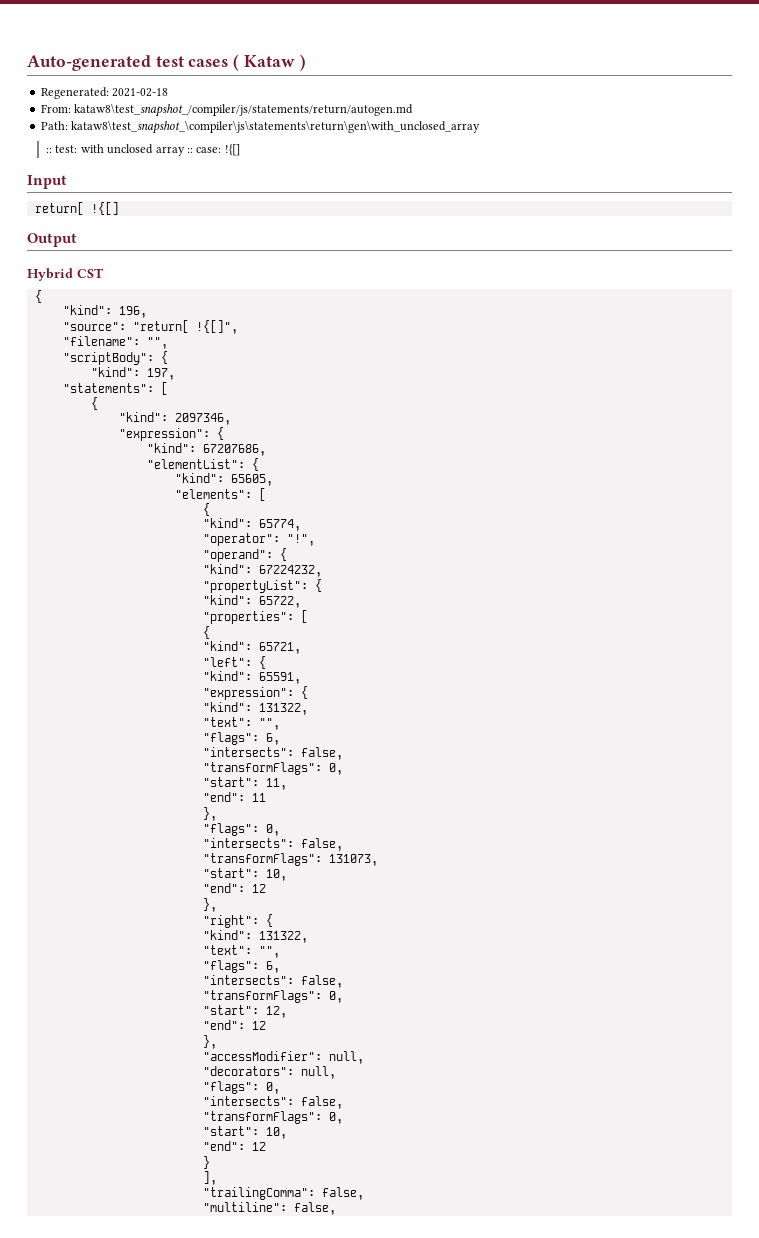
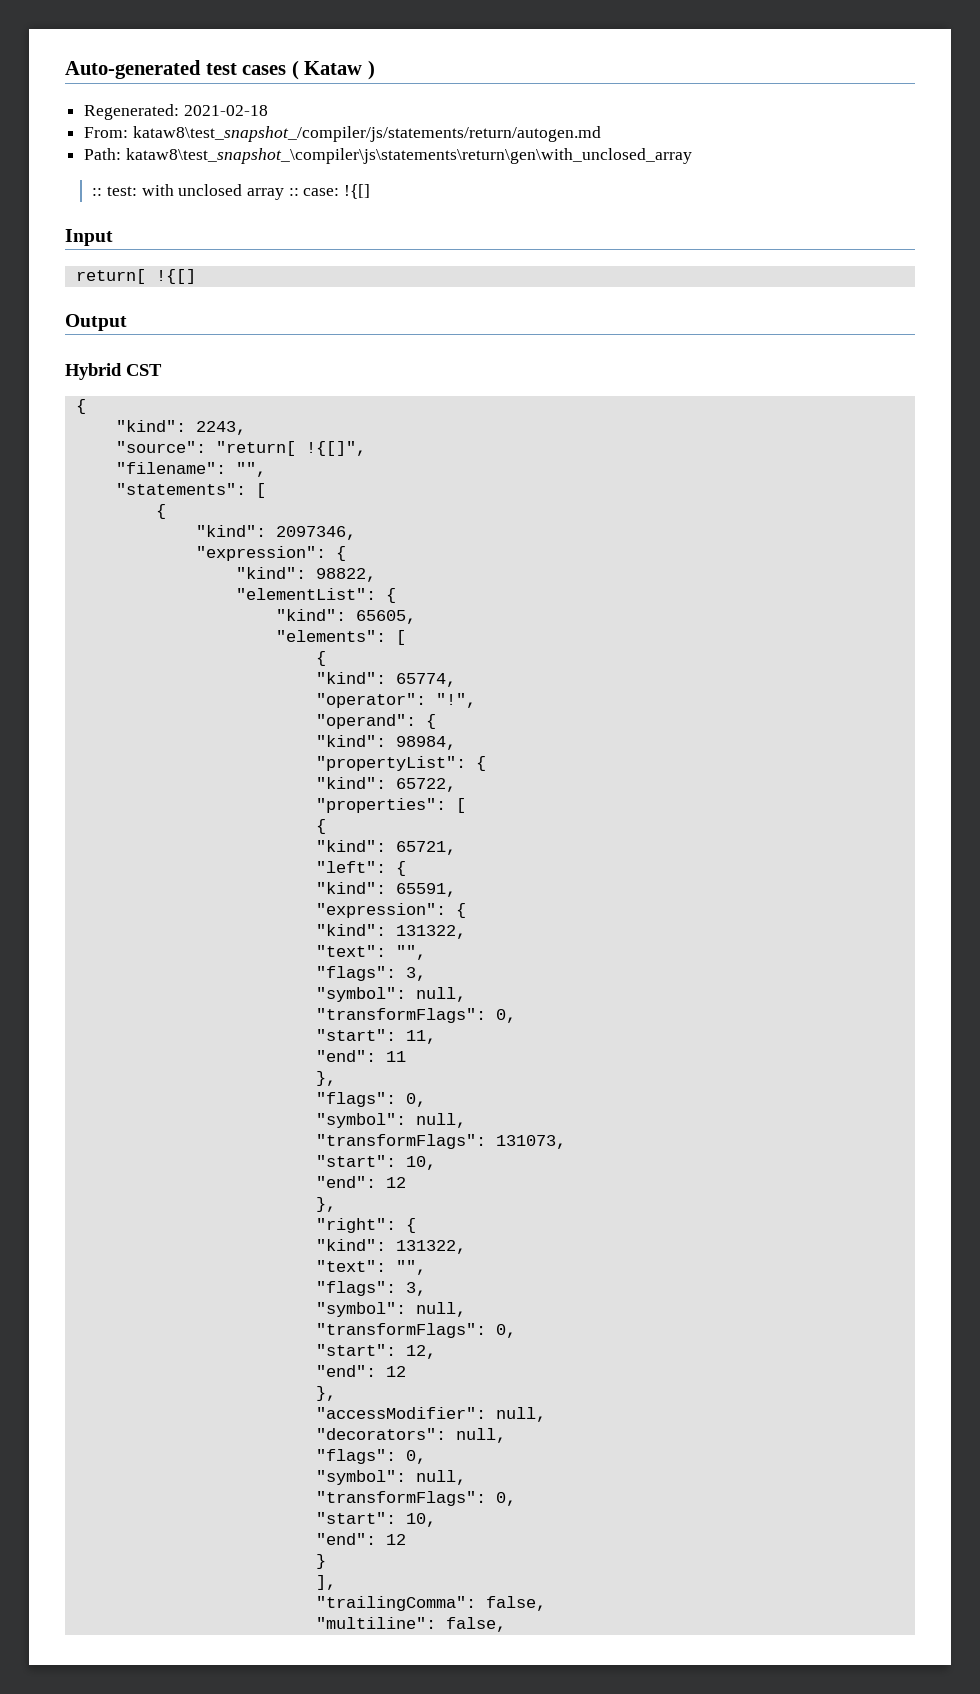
[118,306,147,318] 196, -> [195,421,246,435] 2243,
[62,351,168,365] [90,367,175,380] // "scriptBody": { // "kind": 197, -> (266, 469) none
[202,444,266,456] 67207686, -> [315,568,376,582] 98822,
[258,565,322,577] 67224232, -> [395,736,456,750] 98984,
[265,733,280,745] [202,747,343,760] 6, // "intersects": false, -> [405,967,426,981] [315,987,466,1002] 3, // "symbol": null,
[202,838,343,851] "intersects": false, -> [315,1113,466,1128] "symbol": null,
[265,961,280,973] [202,975,343,988] 6, // "intersects": false, -> [405,1282,426,1296] [315,1302,466,1317] 3, // "symbol": null,
[202,1096,343,1109] "intersects": false, -> [315,1470,466,1485] "symbol": null,

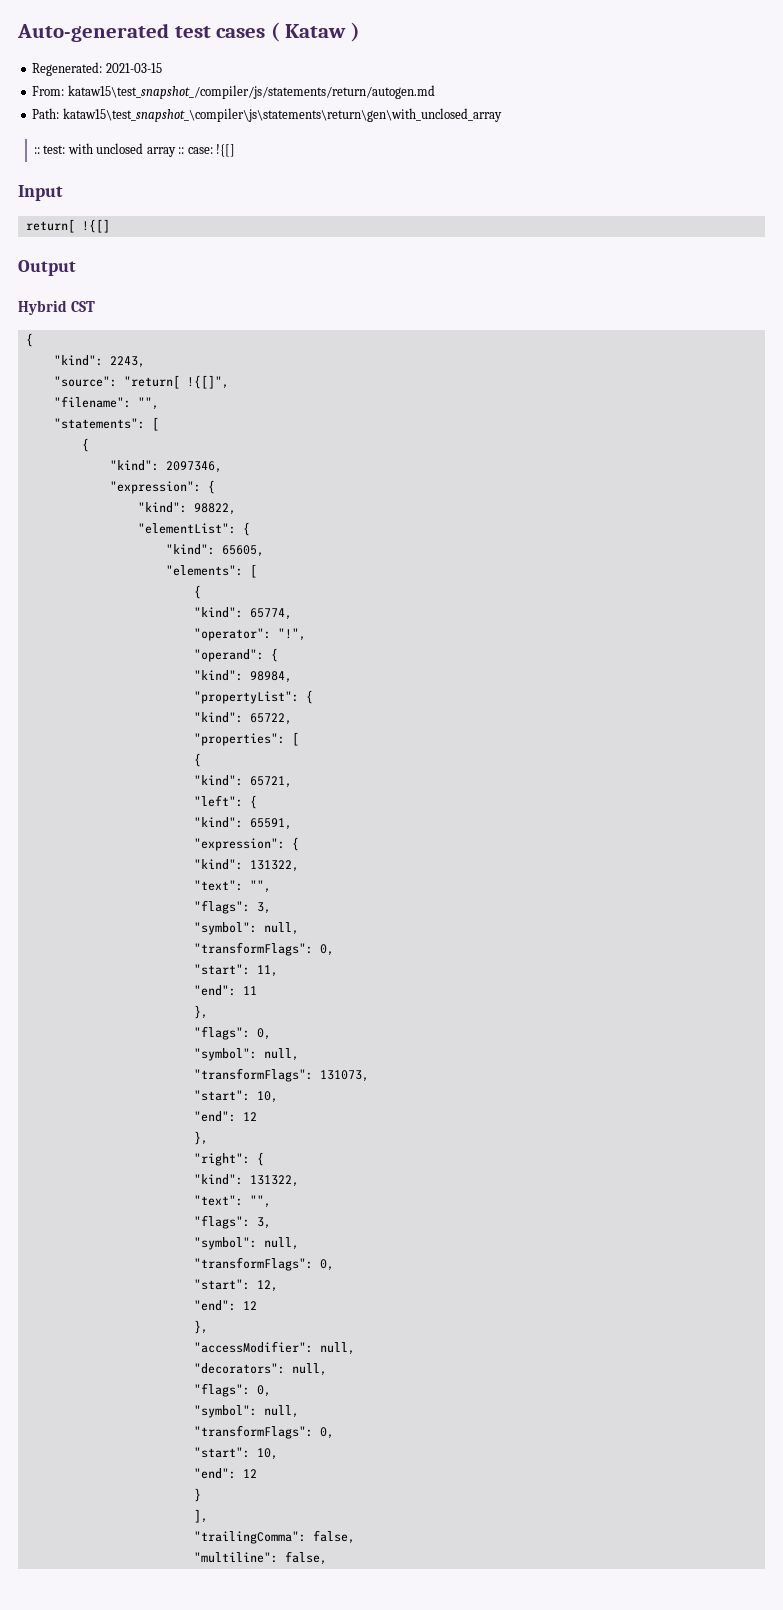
[183,105,268,116] 2021-02-18 -> [105,63,162,73] 2021-03-15
[132,126,601,142] kataw8\test_snapshot_/compiler/js/statements/return/autogen.md -> [67,85,435,99] kataw15\test_snapshot_/compiler/js/statements/return/autogen.md
[125,148,692,164] kataw8\test_snapshot_\compiler\js\statements\return\gen\with_unclosed_array -> [62,108,502,122] kataw15\test_snapshot_\compiler\js\statements\return\gen\with_unclosed_array

